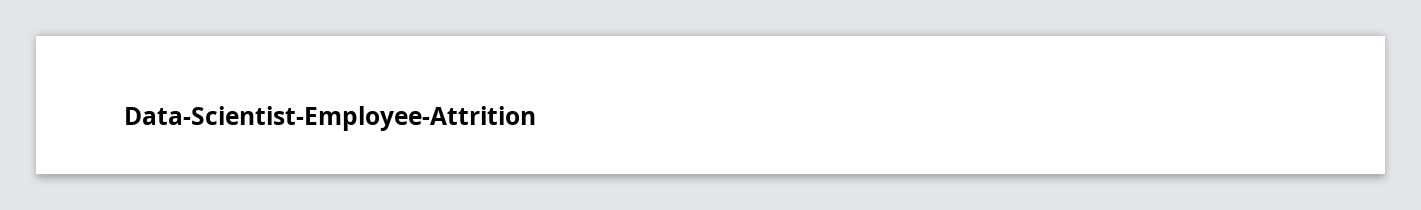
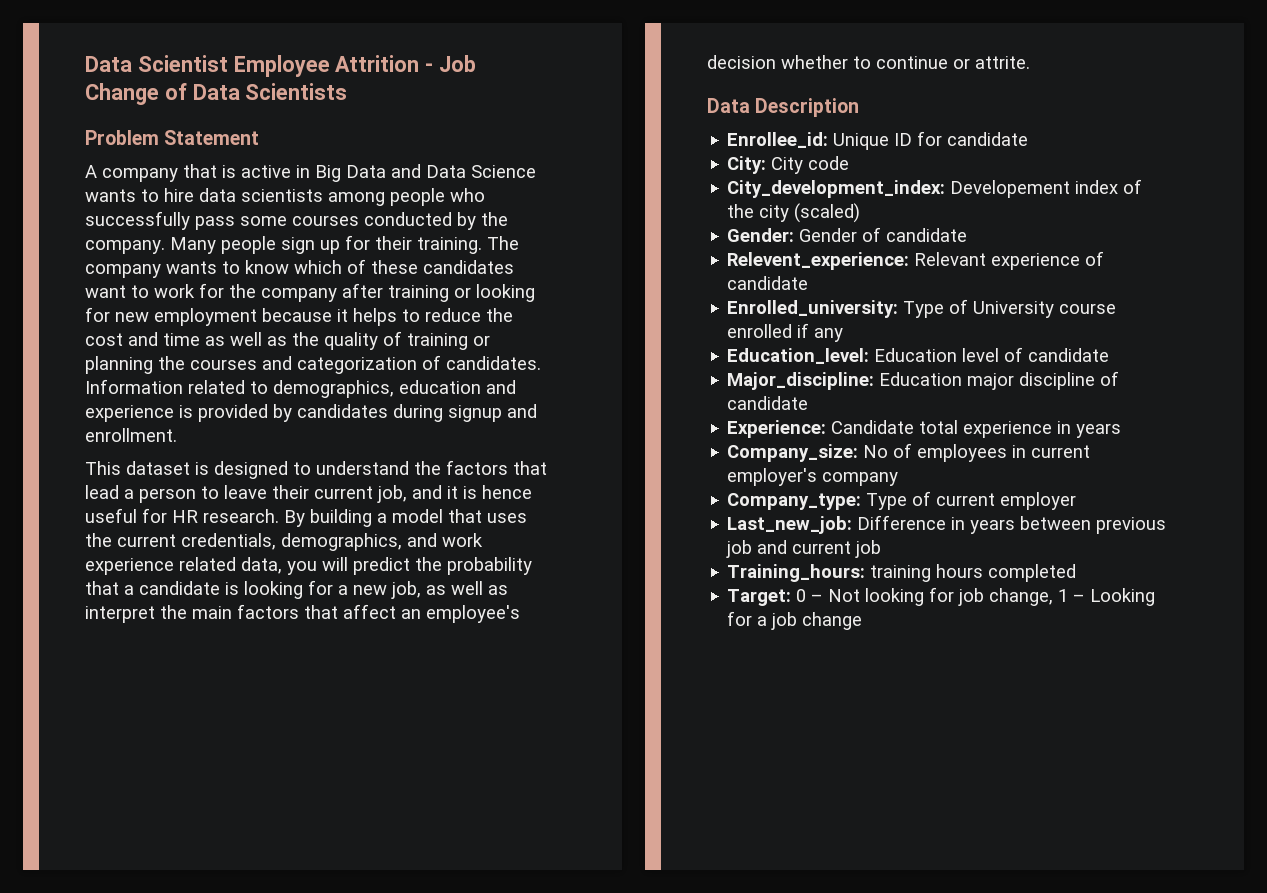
[124,106,536,131] Data-Scientist-Employee-Attrition -> [85,55,477,77] [85,83,348,105] [85,130,260,145] [85,164,536,182] [85,188,485,206] [85,211,508,230] [85,235,519,254] [85,259,514,278] [85,283,535,302] [85,307,513,326] [85,331,490,350] [85,355,541,374] [85,379,516,398] [85,404,537,422] [85,428,177,442] [85,460,547,479] [85,485,532,503] [85,508,527,527] [85,533,483,551] [85,557,532,575] [85,580,508,599] [85,604,520,623] [707,55,1030,69] [707,98,860,117] [727,131,1029,150] [727,156,850,174] [727,179,1143,198] [727,203,861,223] [727,227,968,242] [727,251,1105,270] [727,276,809,290] [727,299,1117,318] [727,323,844,342] [727,347,1110,364] [727,371,1120,390] [727,396,809,410] [727,420,1122,438] [727,443,1091,462] [727,468,899,486] [727,491,1077,510] [727,515,1167,534] [726,540,882,558] [727,564,1077,582] [727,587,1156,606] [727,611,863,630] Data Scientist Employee Attrition - Job Change of Data Scientists // Problem Statement // A company that is active in Big Data and Data Science wants to hire data scientists among people who successfully pass some courses conducted by the company. Many people sign up for their training. The company wants to know which of these candidates want to work for the company after training or looking for new employment because it helps to reduce the cost and time as well as the quality of training or planning the courses and categorization of candidates. Information related to demographics, education and experience is provided by candidates during signup and enrollment. // This dataset is designed to understand the factors that lead a person to leave their current job, and it is hence useful for HR research. By building a model that uses the current credentials, demographics, and work experience related data, you will predict the probability that a candidate is looking for a new job, as well as interpret the main factors that affect an employee's decision whether to continue or attrite. // Data Description // Enrollee_id: Unique ID for candidate // City: City code // City_development_index: Developement index of the city (scaled) // Gender: Gender of candidate // Relevent_experience: Relevant experience of candidate // Enrolled_university: Type of University course enrolled if any // Education_level: Education level of candidate // Major_discipline: Education major discipline of candidate // Experience: Candidate total experience in years // Company_size: No of employees in current employer's company // Company_type: Type of current employer // Last_new_job: Difference in years between previous job and current job // Training_hours: training hours completed // Target: 0 – Not looking for job change, 1 – Looking for a job change

